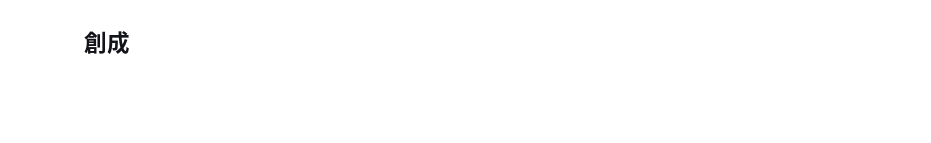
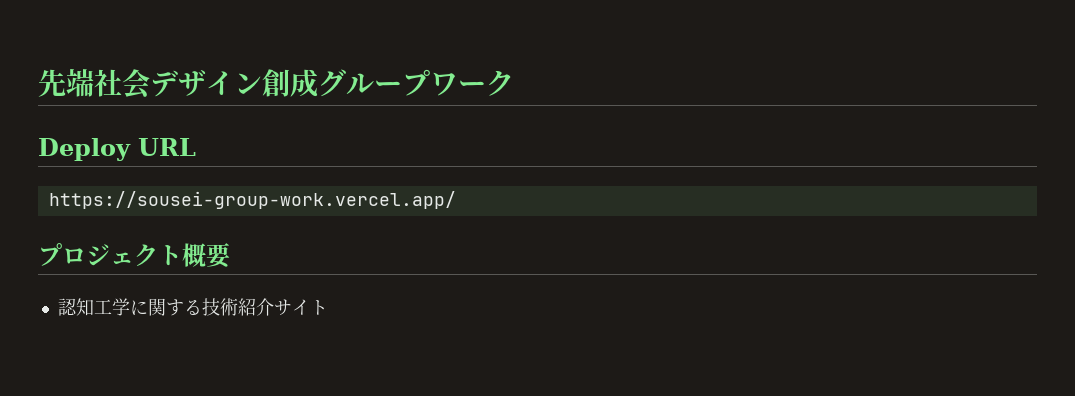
[84,31,130,55] 創成 -> [38,69,514,99] [38,138,196,161] [48,191,456,209] [38,243,231,268] [57,298,328,316] 先端社会デザイン創成グループワーク // Deploy URL // https://sousei-group-work.vercel.app/ // プロジェクト概要 // 認知工学に関する技術紹介サイト

